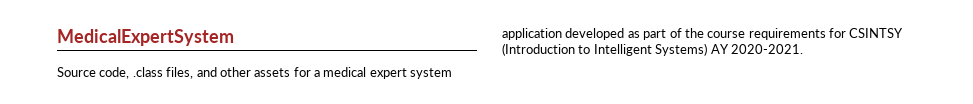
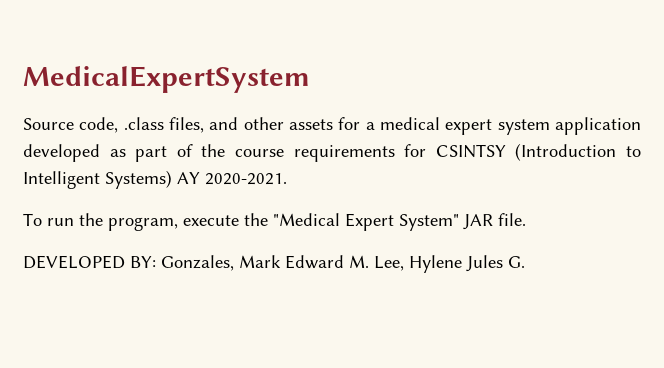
(803, 49) none -> [23,213,526,231] [23,255,525,273] // To run the program, execute the "Medical Expert System" JAR file. // DEVELOPED BY: Gonzales, Mark Edward M. Lee, Hylene Jules G.

